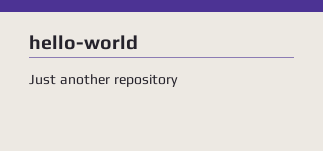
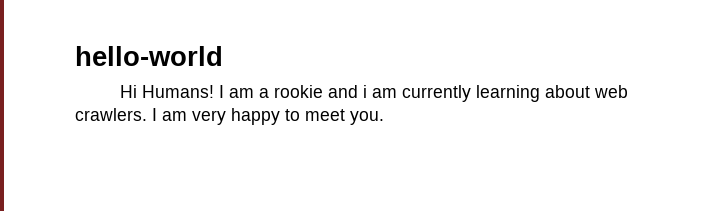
[29,74,178,87] Just another repository -> [119,85,628,102] [75,108,384,125] Hi Humans! I am a rookie and i am currently learning about web crawlers. I am very happy to meet you.

